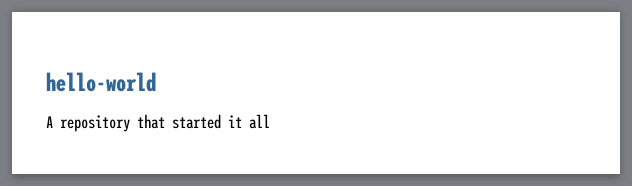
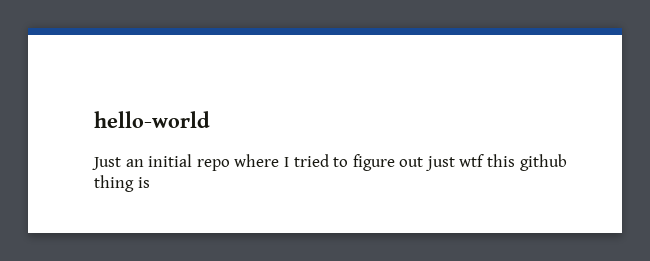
[46,114,270,132] A repository that started it all -> [92,154,567,171] [94,175,150,192] Just an initial repo where I tried to figure out just wtf this github thing is

